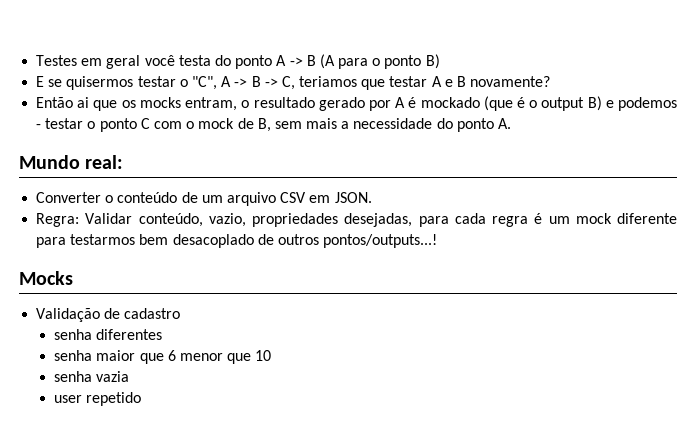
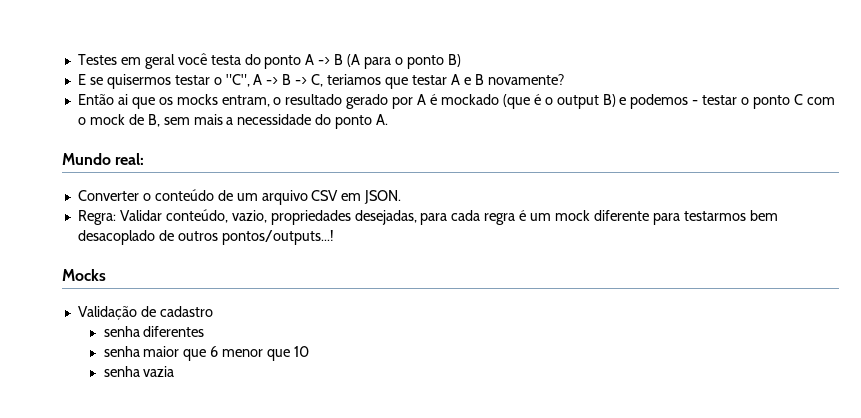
[54,392,142,406] // user repetido -> (175, 371) none

